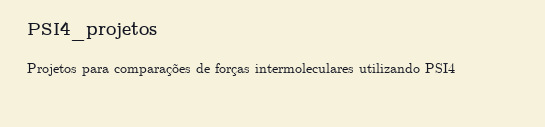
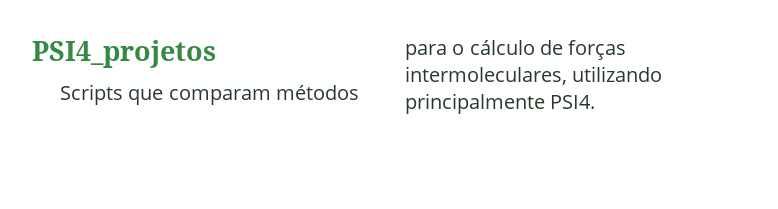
[27,63,455,76] Projetos para comparações de forças intermoleculares utilizando PSI4 -> [60,84,359,105] [405,40,627,60] [405,66,663,85] [405,93,596,114] Scripts que comparam métodos para o cálculo de forças intermoleculares, utilizando principalmente PSI4.

